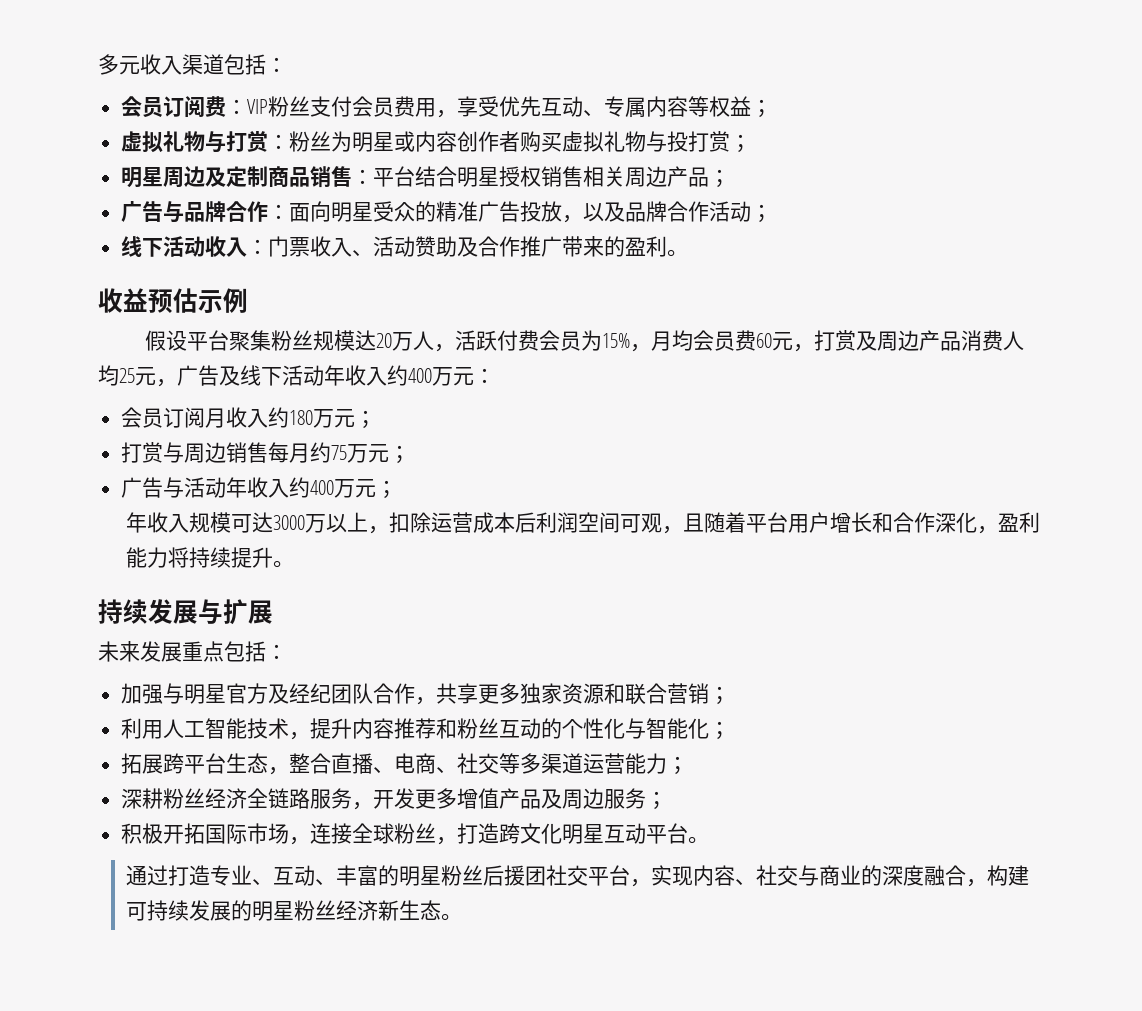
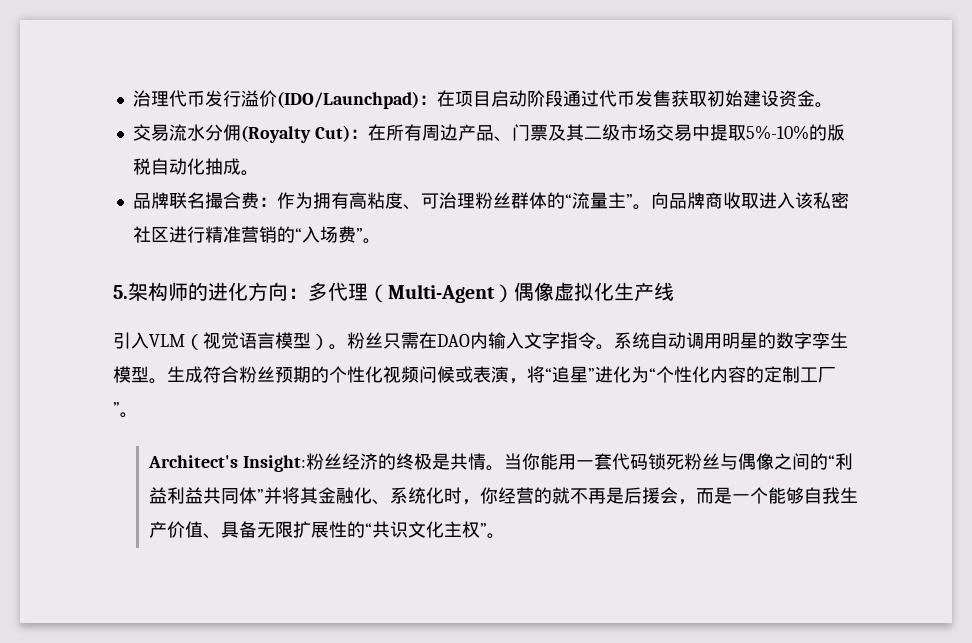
[98,54,287,75] [121,96,773,118] [121,131,752,153] [121,166,731,188] [121,201,773,223] [121,236,689,257] [98,288,248,313] [145,330,1025,352] [98,365,495,387] [121,407,377,429] [121,442,411,464] [121,477,398,499] [126,512,1041,534] [126,547,295,568] [98,599,273,625] [98,641,287,662] [121,683,731,705] [121,718,731,740] [121,753,689,775] [121,788,668,810] [121,823,710,845] [126,865,1030,887] [126,900,442,921] 多元收入渠道包括： // 会员订阅费：VIP粉丝支付会员费用，享受优先互动、专属内容等权益； // 虚拟礼物与打赏：粉丝为明星或内容创作者购买虚拟礼物与投打赏； // 明星周边及定制商品销售：平台结合明星授权销售相关周边产品； // 广告与品牌合作：面向明星受众的精准广告投放，以及品牌合作活动； // 线下活动收入：门票收入、活动赞助及合作推广带来的盈利。 // 收益预估示例 // 假设平台聚集粉丝规模达20万人，活跃付费会员为15%，月均会员费60元，打赏及周边产品消费人均25元，广告及线下活动年收入约400万元： // 会员订阅月收入约180万元； // 打赏与周边销售每月约75万元； // 广告与活动年收入约400万元； // 年收入规模可达3000万以上，扣除运营成本后利润空间可观，且随着平台用户增长和合作深化，盈利能力将持续提升。 // 持续发展与扩展 // 未来发展重点包括： // 加强与明星官方及经纪团队合作，共享更多独家资源和联合营销； // 利用人工智能技术，提升内容推荐和粉丝互动的个性化与智能化； // 拓展跨平台生态，整合直播、电商、社交等多渠道运营能力； // 深耕粉丝经济全链路服务，开发更多增值产品及周边服务； // 积极开拓国际市场，连接全球粉丝，打造跨文化明星互动平台。 // 通过打造专业、互动、丰富的明星粉丝后援团社交平台，实现内容、社交与商业的深度融合，构建可持续发展的明星粉丝经济新生态 -> [132,90,833,109] [132,124,845,143] [132,158,259,176] [132,192,849,210] [132,226,381,244] [113,282,674,303] [113,332,848,350] [113,366,836,384] [113,402,138,418] [147,453,853,472] [148,487,858,505] [148,521,487,539] 治理代币发行溢价(IDO/Launchpad)：在项目启动阶段通过代币发售获取初始建设资金。 // 交易流水分佣(Royalty Cut)：在所有周边产品、门票及其二级市场交易中提取5%-10%的版税自动化抽成。 // 品牌联名撮合费：作为拥有高粘度、可治理粉丝群体的“流量主”。向品牌商收取进入该私密社区进行精准营销的“入场费”。 // 5.架构师的进化方向：多代理（Multi-Agent）偶像虚拟化生产线 // 引入VLM（视觉语言模型）。粉丝只需在DAO内输入文字指令。系统自动调用明星的数字孪生模型。生成符合粉丝预期的个性化视频问候或表演，将“追星”进化为“个性化内容的定制工厂”。 // Architect's Insight:粉丝经济的终极是共情。当你能用一套代码锁死粉丝与偶像之间的“利益利益共同体”并将其金融化、系统化时，你经营的就不再是后援会，而是一个能够自我生产价值、具备无限扩展性的“共识文化主权”

